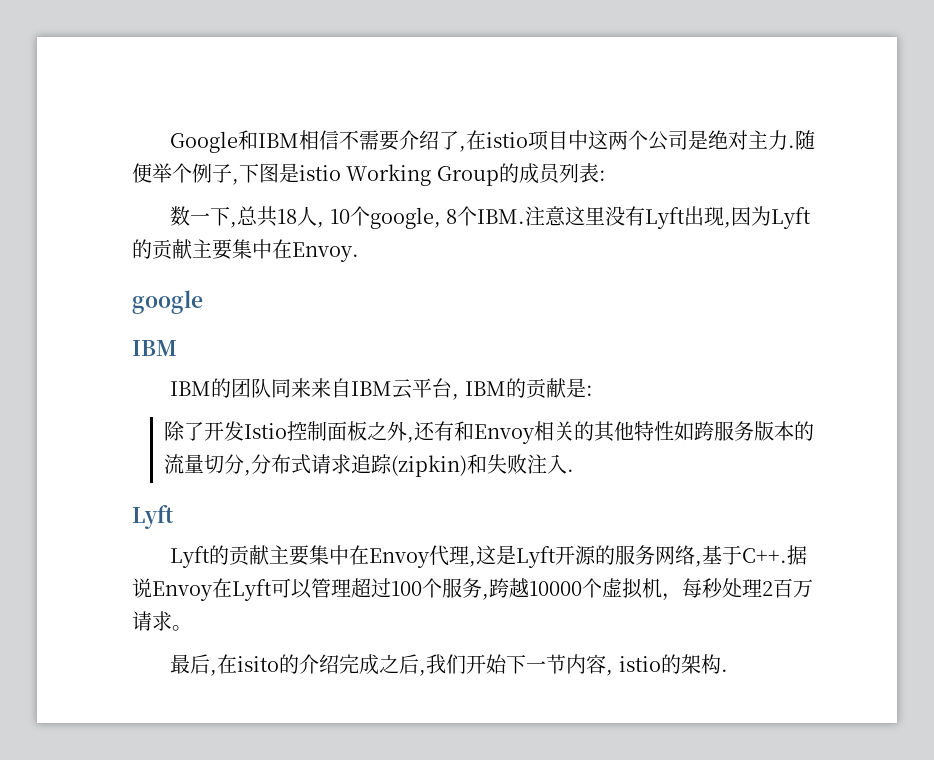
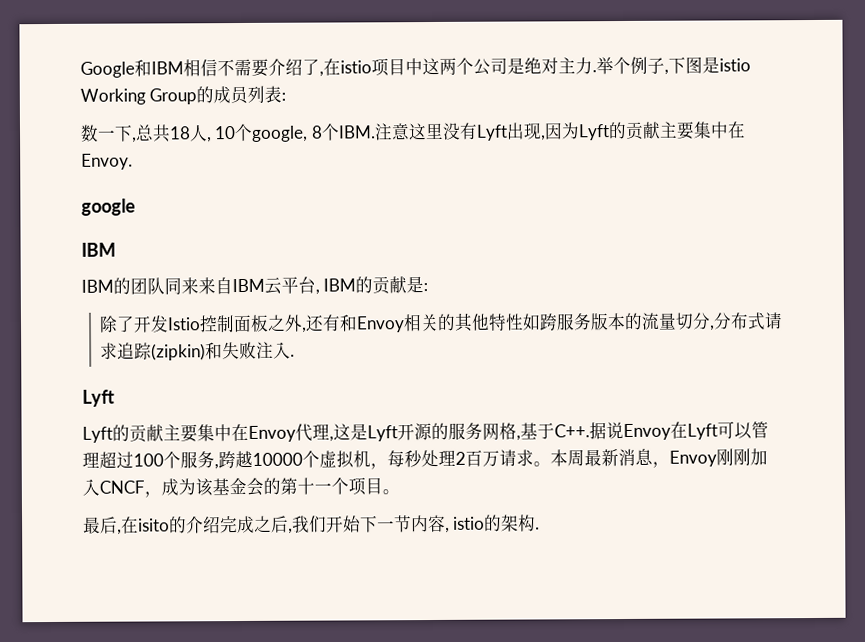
[795,130,816,150] [132,163,152,183] 随便 -> (597, 71) none
[675,545,696,565] 络 -> [499,422,517,440] 格
(192, 628) none -> [550,448,768,468] [82,477,400,498] 本周最新消息，Envoy刚刚加入CNCF，成为该基金会的第十一个项目。

